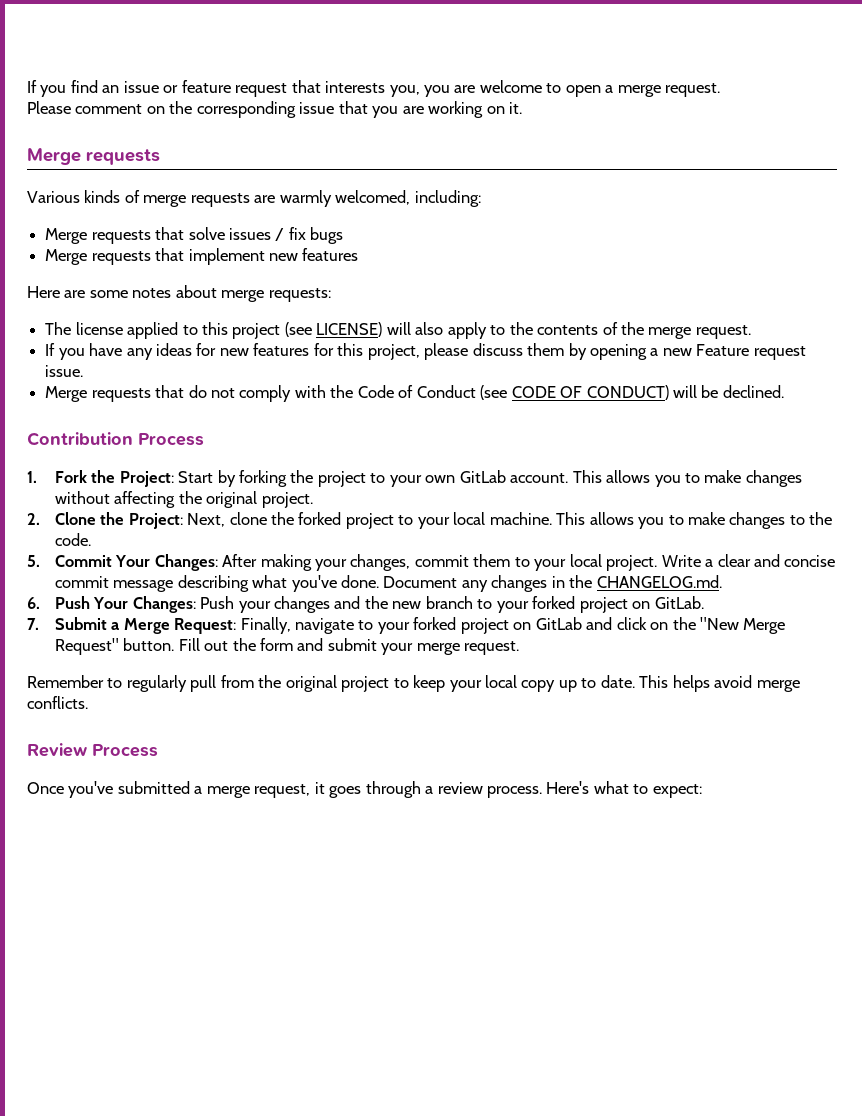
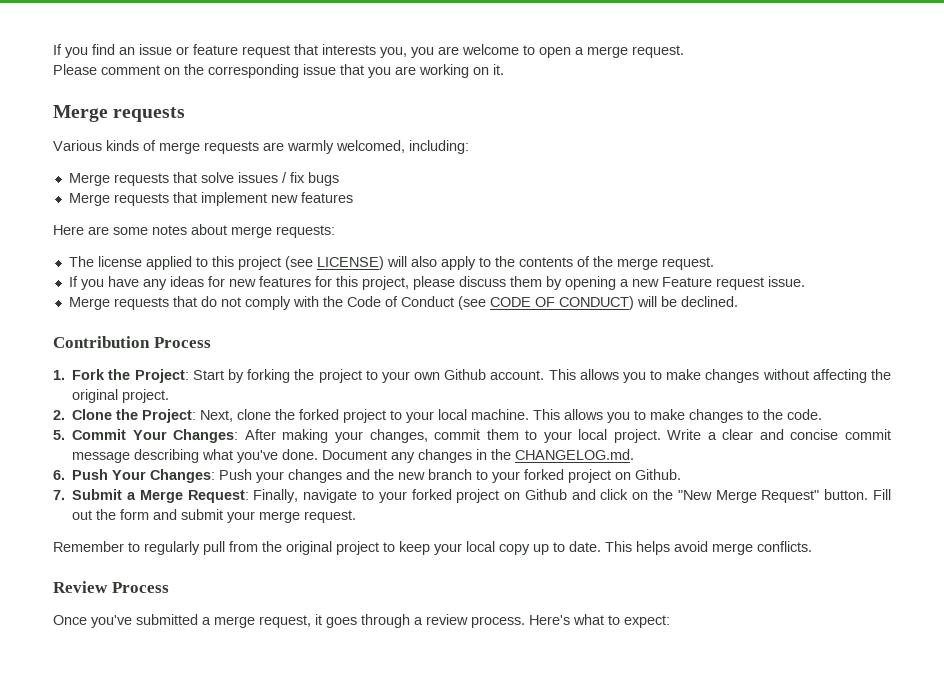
[459,470,506,483] GitLab -> [444,369,487,380] Github
[654,596,704,609] GitLab. -> [635,469,682,480] Github.
[535,617,582,630] GitLab -> [524,489,567,500] Github

